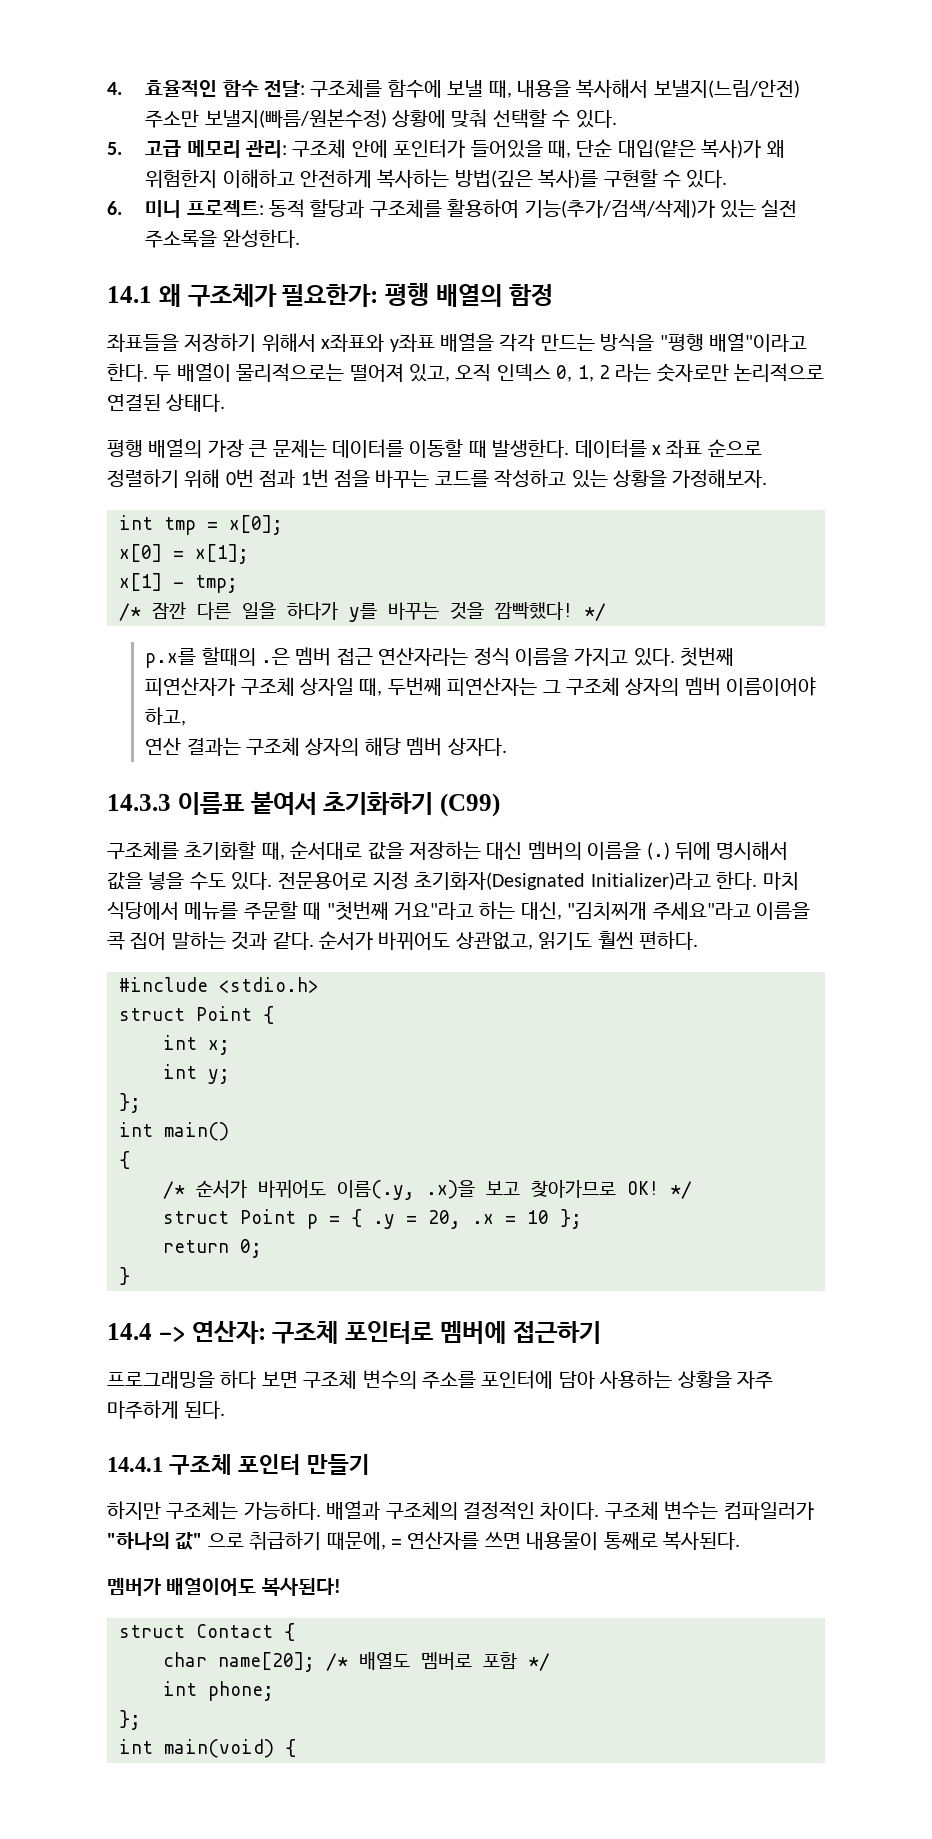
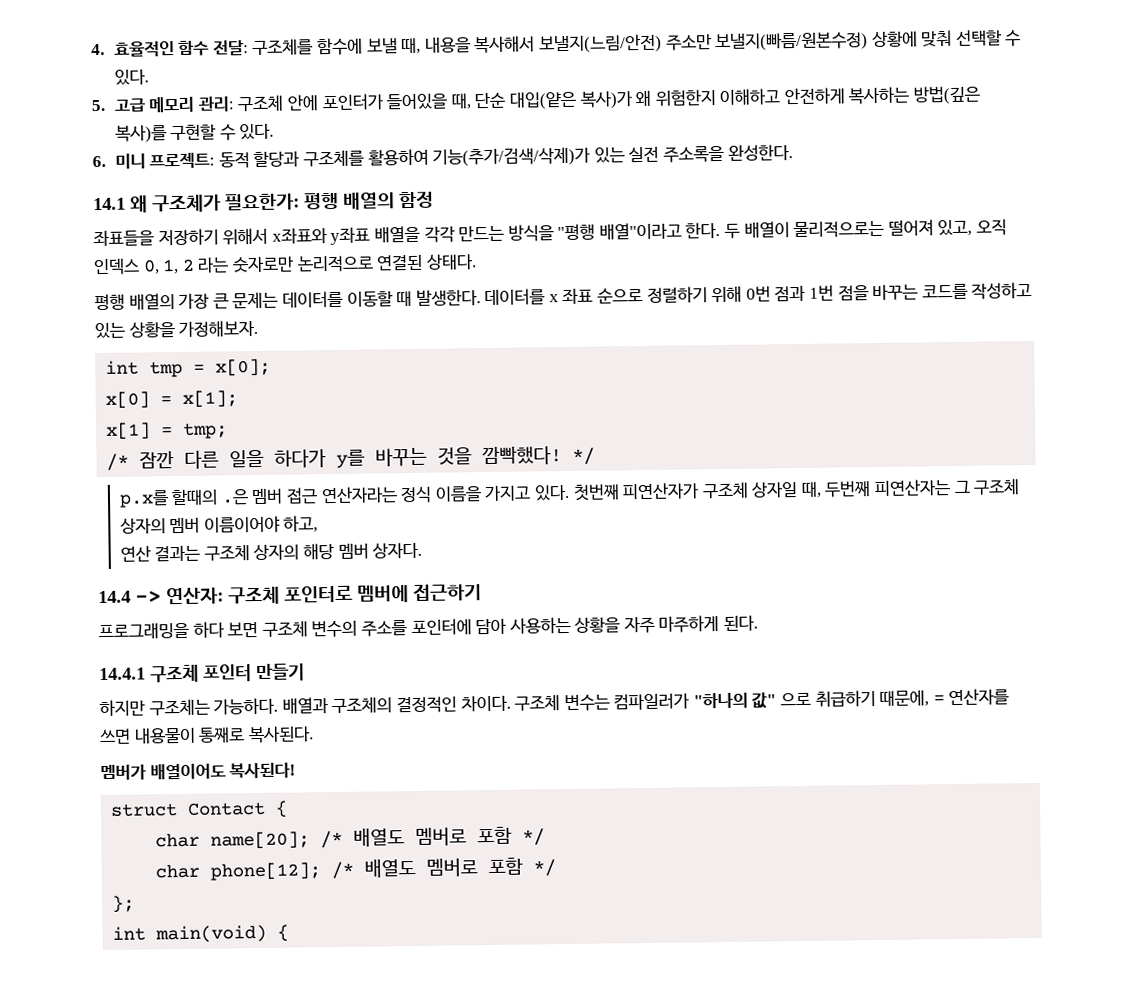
[173,582,184,588] - -> [161,427,174,436] =
[107,791,500,817] [107,841,789,860] [107,871,799,890] [107,901,810,920] [107,931,698,950] [119,977,319,993] [119,1006,274,1024] [163,1035,230,1055] [163,1064,230,1084] [119,1093,141,1113] [119,1122,229,1141] [119,1151,130,1169] [163,1180,692,1200] [163,1209,582,1229] [163,1239,262,1258] [119,1267,130,1285] // 14.3.3 이름표 붙여서 초기화하기 (C99) // 구조체를 초기화할 때, 순서대로 값을 저장하는 대신 멤버의 이름을 (.) 뒤에 명시해서 값을 넣을 수도 있다. 전문용어로 지정 초기화자(Designated Initializer)라고 한다. 마치 식당에서 메뉴를 주문할 때 "첫번째 거요"라고 하는 대신, "김치찌개 주세요"라고 이름을 콕 집어 말하는 것과 같다. 순서가 바뀌어도 상관없고, 읽기도 훨씬 편하다. // #include <stdio.h> // struct Point { // int x; // int y; // }; // int main() // { // /* 순서가 바뀌어도 이름(.y, .x)을 보고 찾아가므로 OK! */ // struct Point p = { .y = 20, .x = 10 }; // return 0; // } -> (423, 550) none
[163,1681,274,1701] int phone; -> [155,857,557,881] char phone[12]; /* 배열도 멤버로 포함 */

